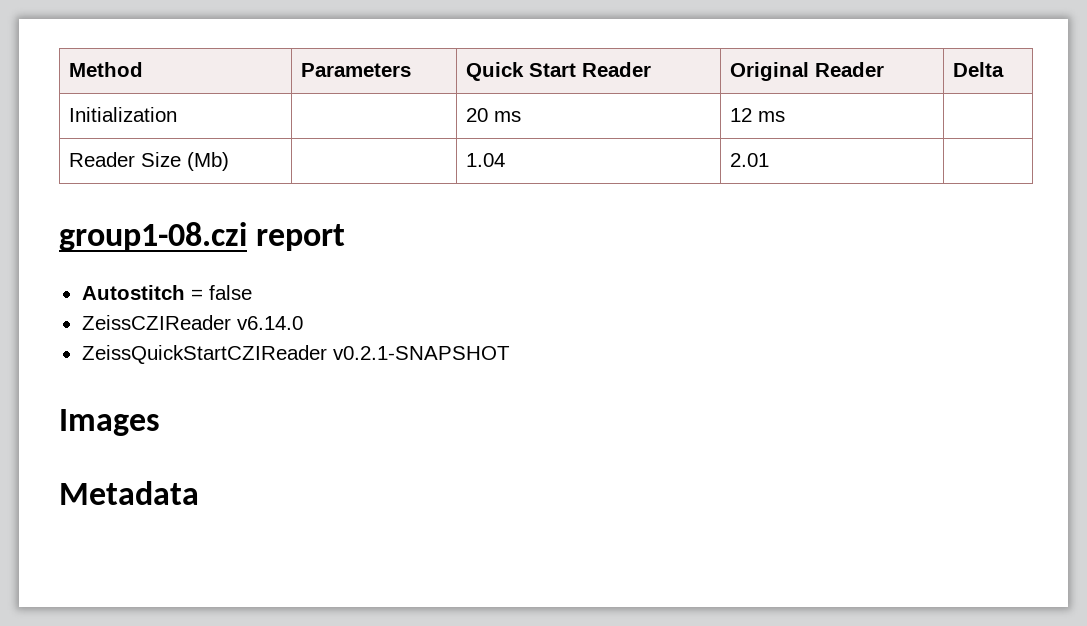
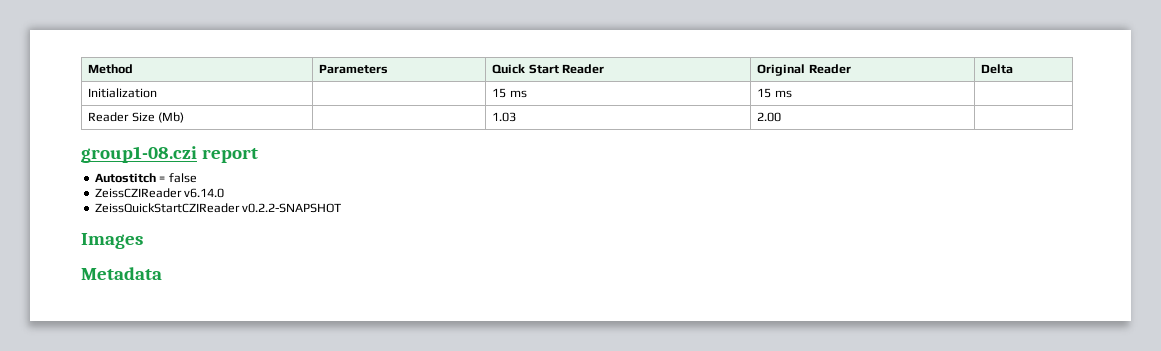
[465,108,521,122] [729,108,752,122] 20 ms | 12 -> [492,88,527,98] [757,88,772,98] 15 ms | 15
[465,153,505,167] [729,153,769,167] 1.04 | 2.01 -> [492,112,517,122] [757,112,782,122] 1.03 | 2.00
[332,346,510,360] v0.2.1-SNAPSHOT -> [242,203,342,213] v0.2.2-SNAPSHOT

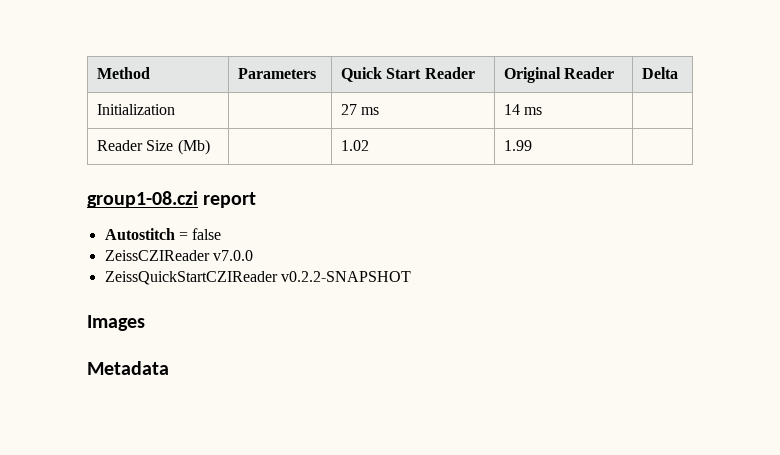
[492,88,527,98] [757,88,772,98] 15 ms | 15 -> [340,104,380,115] [503,104,520,115] 27 ms | 14
[492,112,517,122] [757,112,782,122] 1.03 | 2.00 -> [340,140,369,151] [503,140,532,151] 1.02 | 1.99
[184,188,225,198] v6.14.0 -> [212,250,253,261] v7.0.0

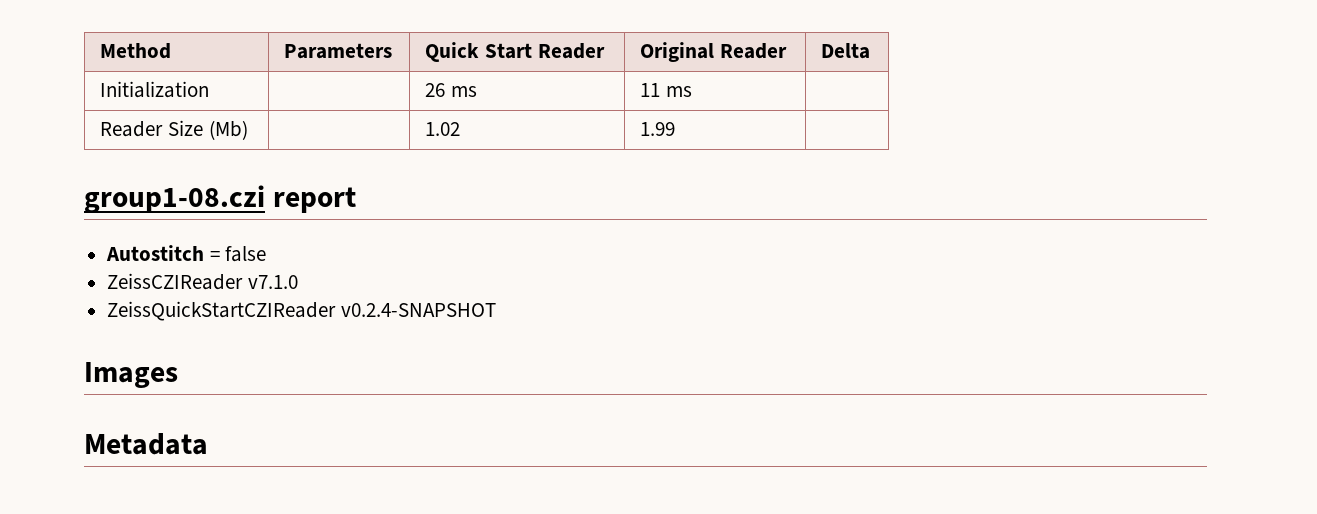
[340,104,380,115] [503,104,520,115] 27 ms | 14 -> [425,83,477,97] [640,83,661,97] 26 ms | 11
[212,250,253,261] v7.0.0 -> [247,275,298,289] v7.1.0
[280,271,411,282] v0.2.2-SNAPSHOT -> [340,303,496,317] v0.2.4-SNAPSHOT

